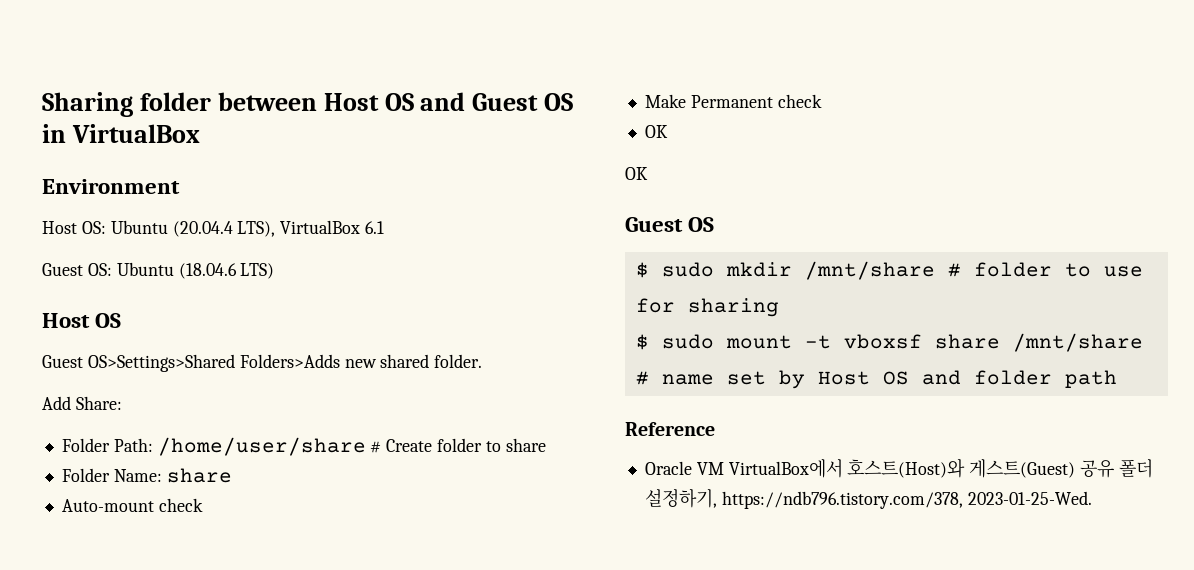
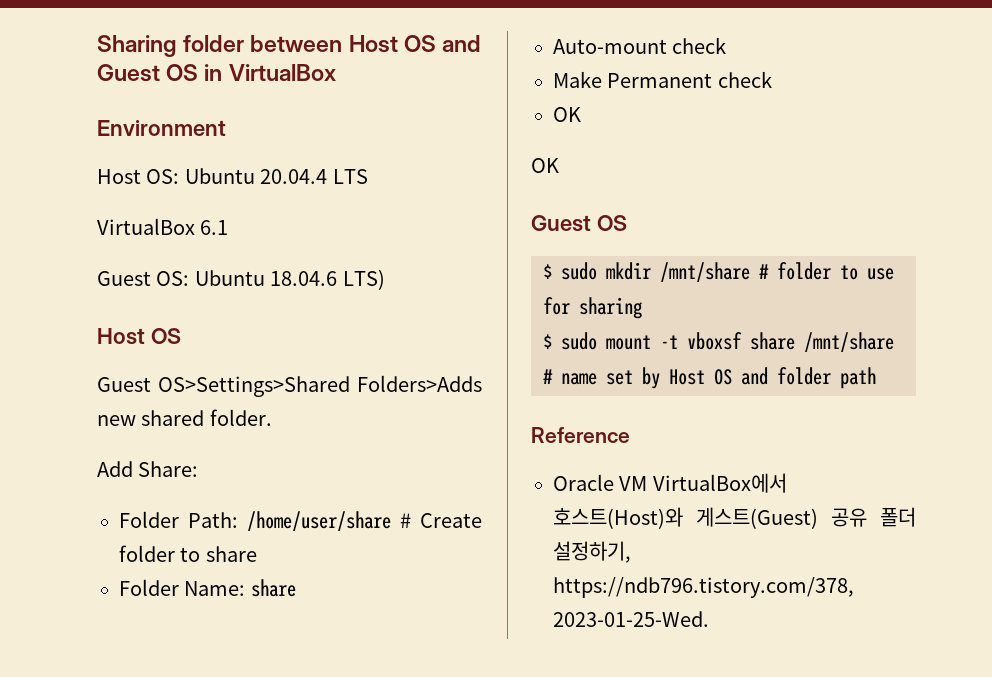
[172,221,276,237] (20.04.4 LTS), -> [260,169,368,184] 20.04.4 LTS //
[178,263,237,279] (18.04.6 -> [270,271,338,286] 18.04.6

